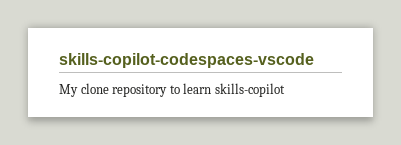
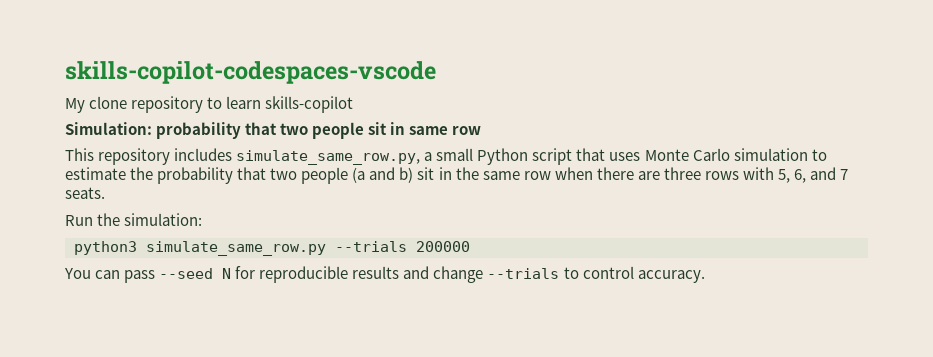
(285, 90) none -> [65,122,482,139] [65,148,827,165] [65,167,849,184] [65,187,105,199] [65,213,203,226] [74,241,470,256] [64,266,705,283] // Simulation: probability that two people sit in same row // This repository includes simulate_same_row.py, a small Python script that uses Monte Carlo simulation to estimate the probability that two people (a and b) sit in the same row when there are three rows with 5, 6, and 7 seats. // Run the simulation: // python3 simulate_same_row.py --trials 200000 // You can pass --seed N for reproducible results and change --trials to control accuracy.

